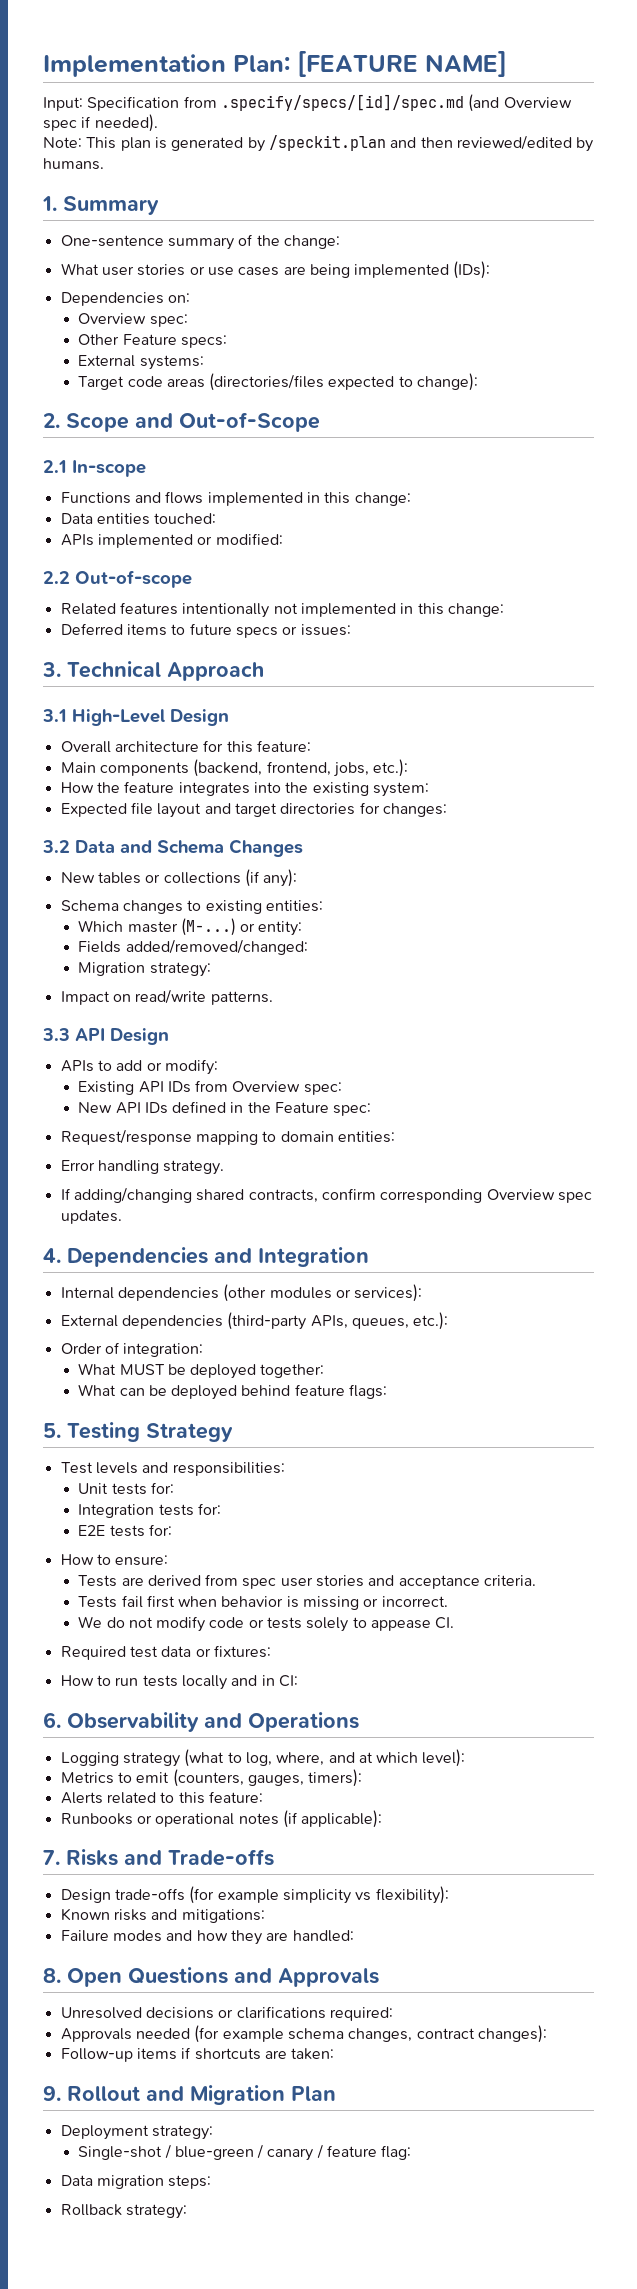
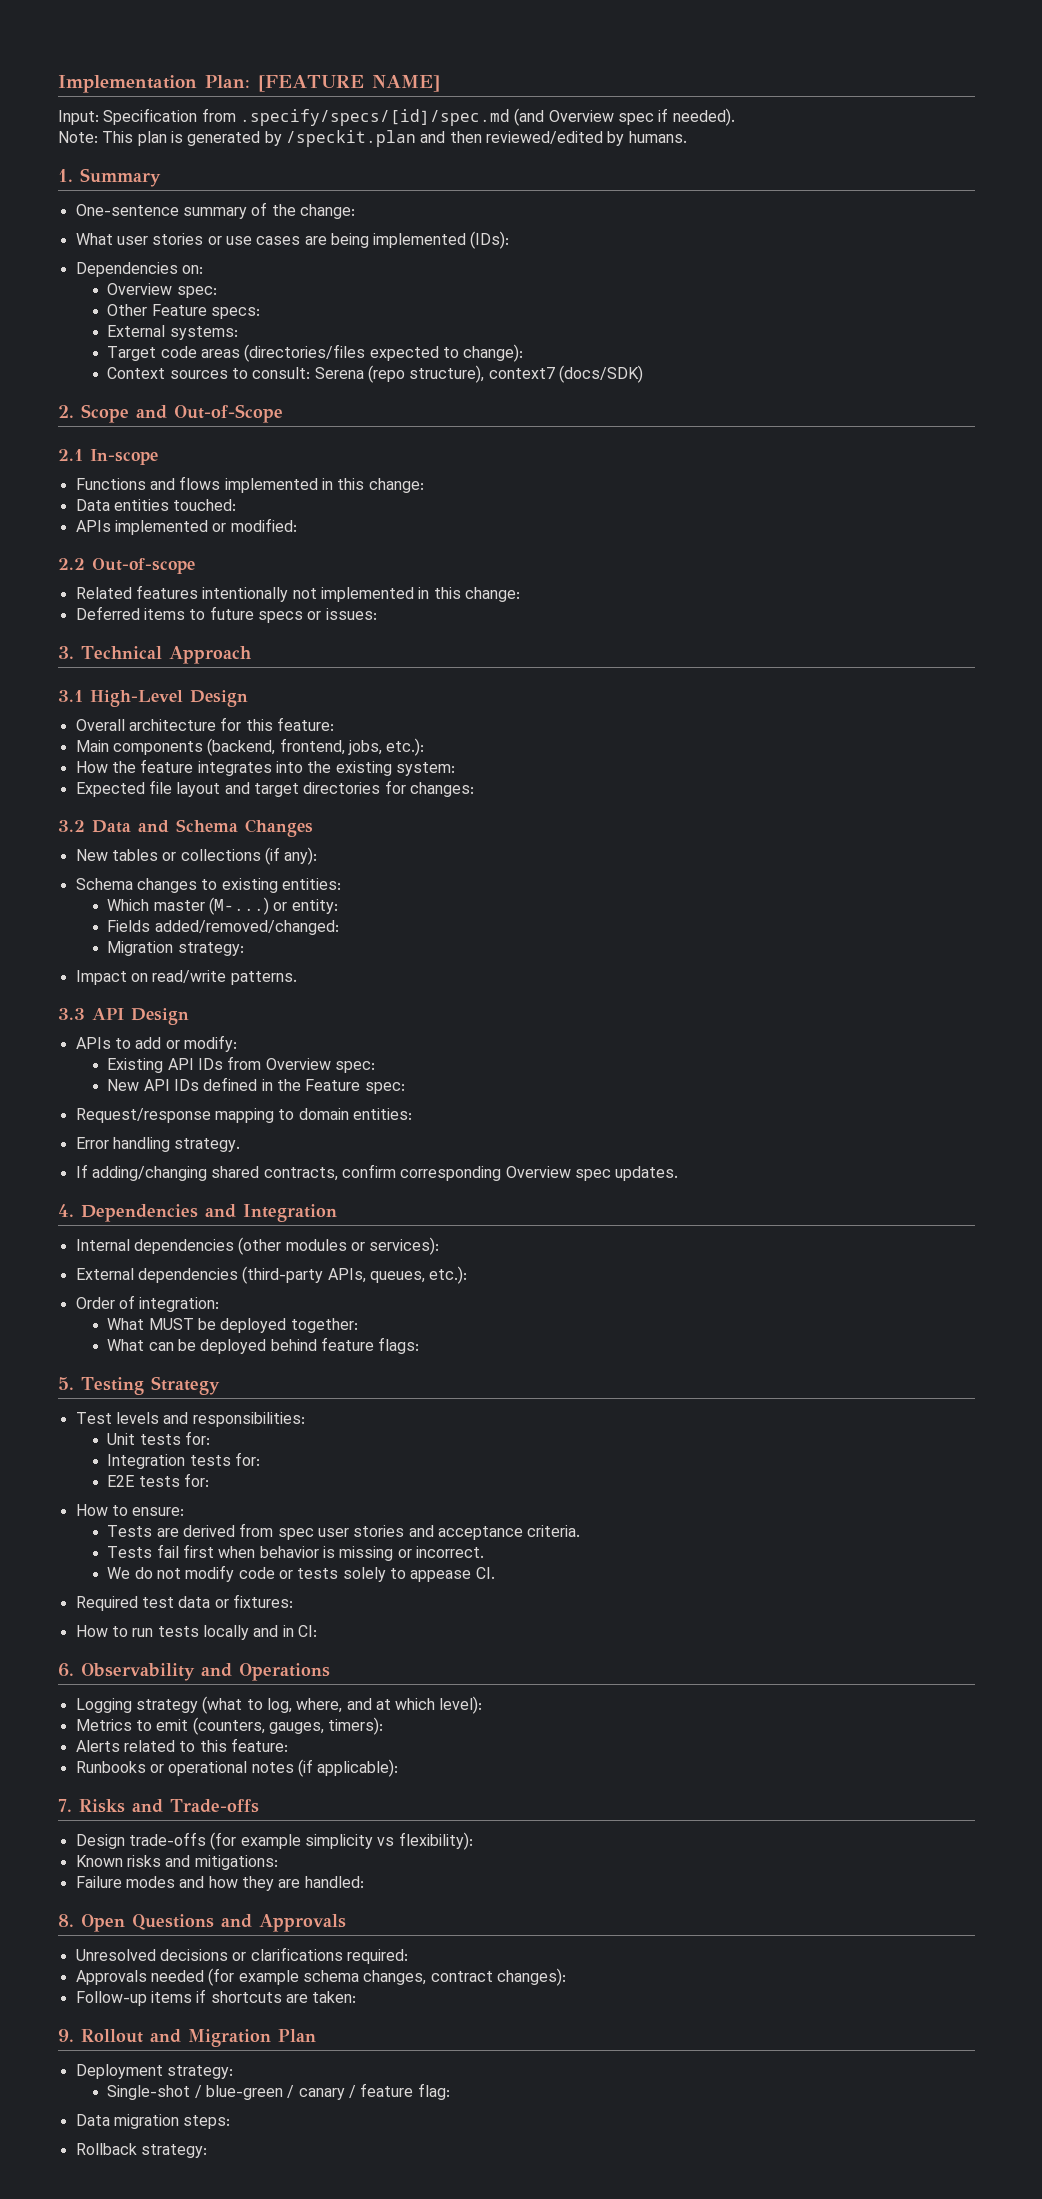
(479, 382) none -> [107,365,643,383] // Context sources to consult: Serena (repo structure), context7 (docs/SDK)

